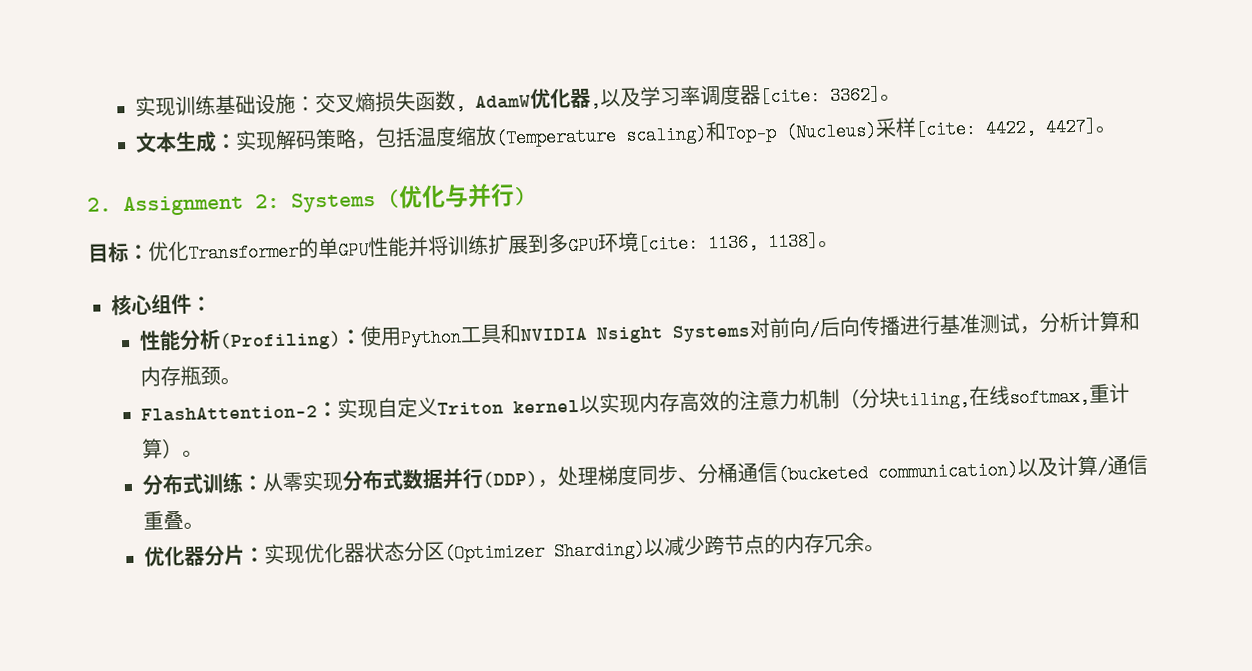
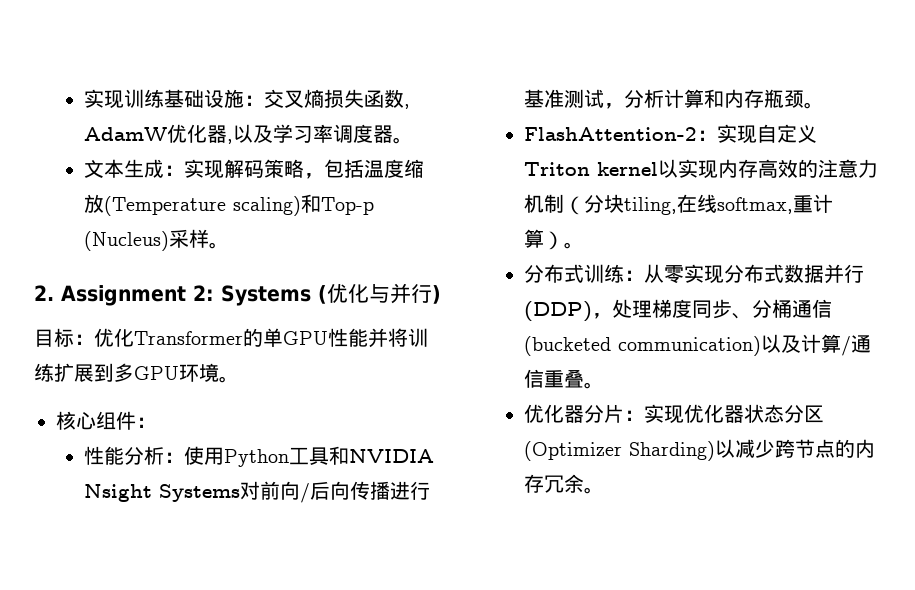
[760,85,882,107] [cite: 3362] -> (393, 134) none
[915,117,1098,140] [cite: 4422, 4427] -> (209, 238) none
[638,232,819,254] [cite: 1136, 1138] -> (219, 372) none
[219,330,343,352] (Profiling) -> (164, 455) none

